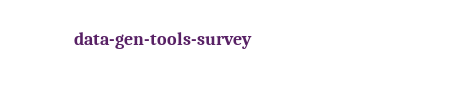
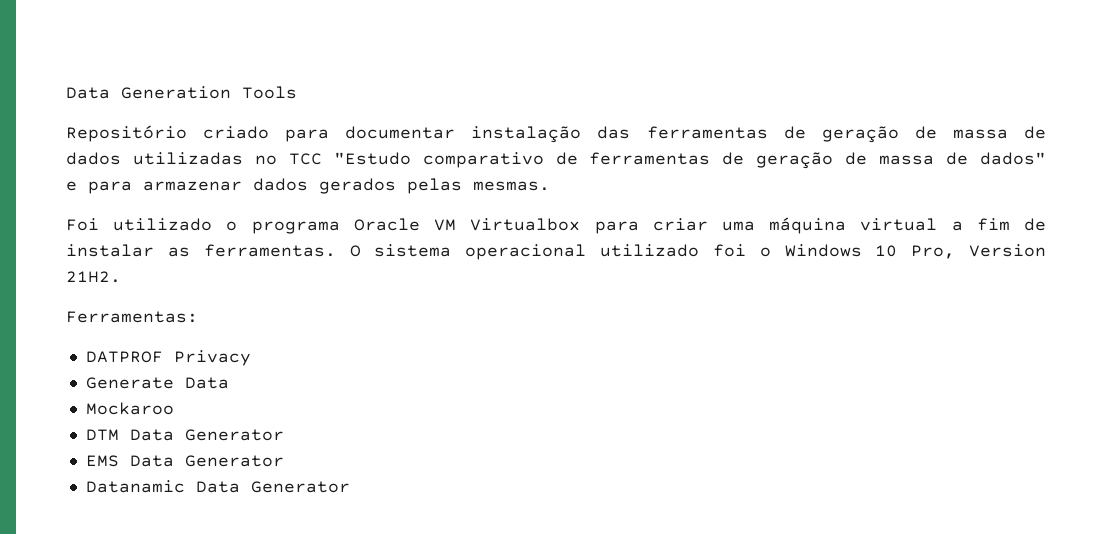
[74,32,252,49] data-gen-tools-survey -> [66,86,297,99] [66,125,1046,143] [66,152,1046,169] [66,178,550,194] [66,217,1046,234] [66,244,1046,260] [66,271,121,283] [66,311,198,323] [85,350,251,366] [85,377,229,389] [85,402,174,415] [85,429,284,441] [85,455,284,467] [85,480,350,493] Data Generation Tools // Repositório criado para documentar instalação das ferramentas de geração de massa de dados utilizadas no TCC "Estudo comparativo de ferramentas de geração de massa de dados" e para armazenar dados gerados pelas mesmas. // Foi utilizado o programa Oracle VM Virtualbox para criar uma máquina virtual a fim de instalar as ferramentas. O sistema operacional utilizado foi o Windows 10 Pro, Version 21H2. // Ferramentas: // DATPROF Privacy // Generate Data // Mockaroo // DTM Data Generator // EMS Data Generator // Datanamic Data Generator

